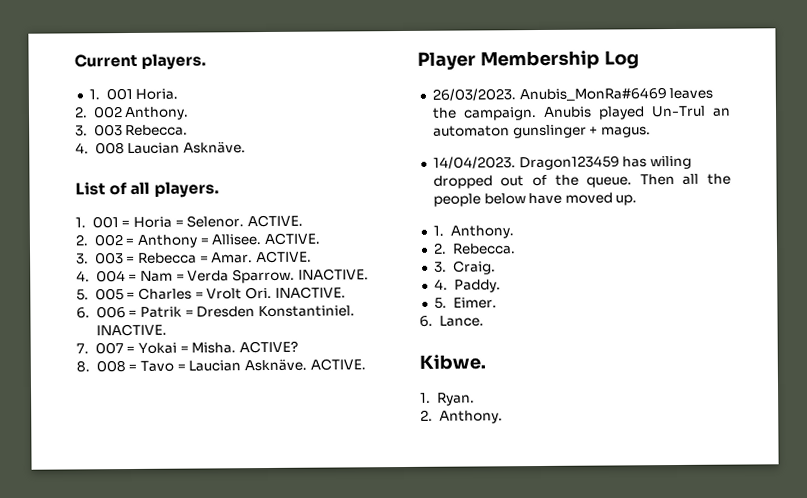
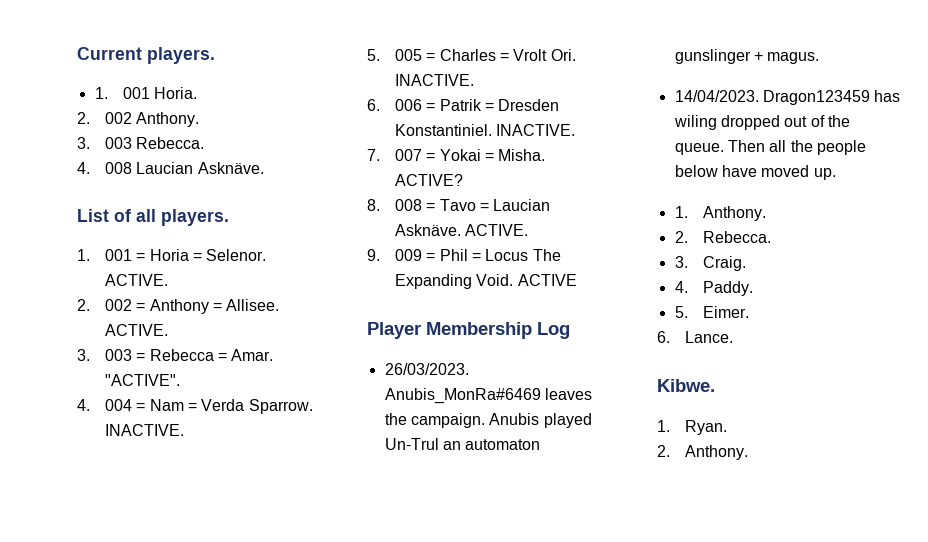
[255,250,312,264] ACTIVE. -> [105,374,181,386] "ACTIVE".
(366, 364) none -> [367,249,561,261] [395,274,577,289] // 9. 009 = Phil = Locus The Expanding Void. ACTIVE

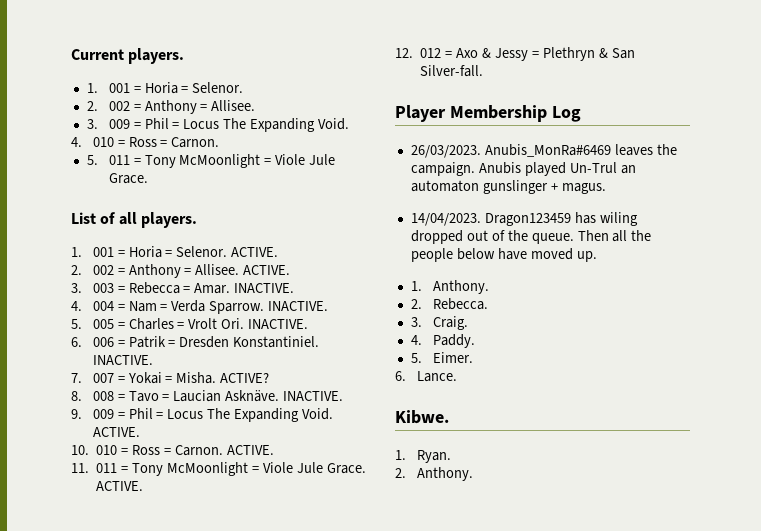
[153,87,197,99] [77,112,200,127] [77,137,205,149] [77,162,264,174] Horia. // 2. 002 Anthony. // 3. 003 Rebecca. // 4. 008 Laucian Asknäve. -> [133,82,244,94] [86,100,256,114] [86,118,350,132] [71,137,220,148] [86,154,336,168] [108,173,148,184] = Horia = Selenor. // 2. 002 = Anthony = Allisee. // 3. 009 = Phil = Locus The Expanding Void. // 4. 010 = Ross = Carnon. // 5. 011 = Tony McMoonlight = Viole Jule Grace.
[105,374,181,386] "ACTIVE". -> [234,283,295,293] INACTIVE.
[465,224,529,236] ACTIVE. -> [283,391,344,401] INACTIVE.
[517,274,577,286] ACTIVE -> [92,427,140,437] [71,445,274,456] [71,462,366,476] [96,481,144,491] [395,47,635,61] [420,65,484,77] ACTIVE. // 10. 010 = Ross = Carnon. ACTIVE. // 11. 011 = Tony McMoonlight = Viole Jule Grace. ACTIVE. // 12. 012 = Axo & Jessy = Plethryn & San Silver-fall.

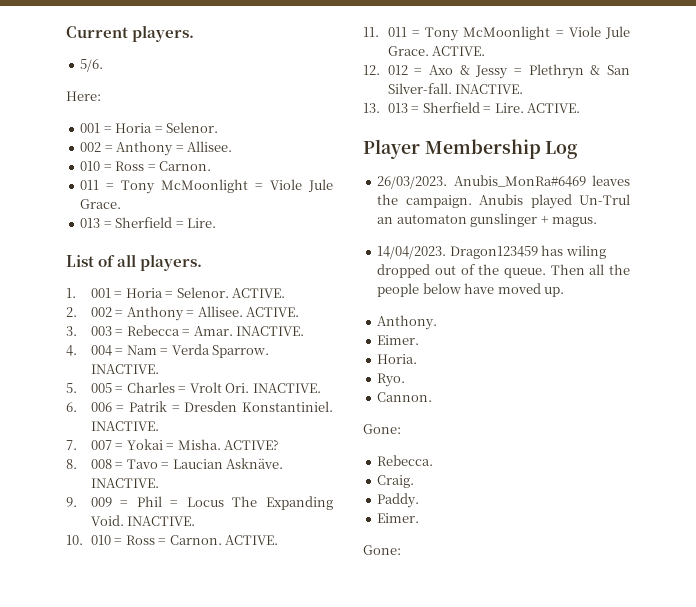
[86,83,98,93] 1. -> [80,59,104,72] [66,91,101,101] 5/6. // Here: //
[86,101,98,111] 2. -> (219, 127) none
[86,118,350,132] [71,137,82,147] 3. 009 = Phil = Locus The Expanding Void. // 4. -> (233, 146) none
[86,154,336,168] [108,173,148,184] 5. 011 = Tony McMoonlight = Viole Jule Grace. -> [80,179,333,194] [80,199,122,209] [80,217,217,228] 011 = Tony McMoonlight = Viole Jule Grace. // 013 = Sherfield = Lire.
[92,427,140,437] ACTIVE. -> [127,516,196,526] INACTIVE.
(484, 71) none -> [455,84,524,94] [363,102,581,113] INACTIVE. // 13. 013 = Sherfield = Lire. ACTIVE.
[410,281,422,291] 1. -> (565, 292) none
[410,299,422,309] 2. -> [377,335,420,345] [377,354,418,364] [377,373,406,387] [377,392,433,402] [363,424,401,434] Eimer. // Horia. // Ryo. // Cannon. // Gone: //
[410,317,422,327] 3. -> (434, 460) none
[410,335,422,345] 4. -> (415, 481) none
[410,352,473,363] [395,371,457,382] [395,410,449,424] [395,450,451,463] [395,467,473,481] 5. Eimer. // 6. Lance. // Kibwe. // 1. Ryan. // 2. Anthony. -> [377,513,420,523] [363,545,401,555] Eimer. // Gone:

